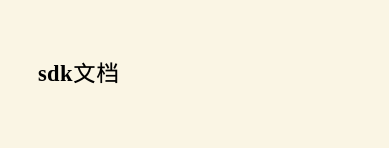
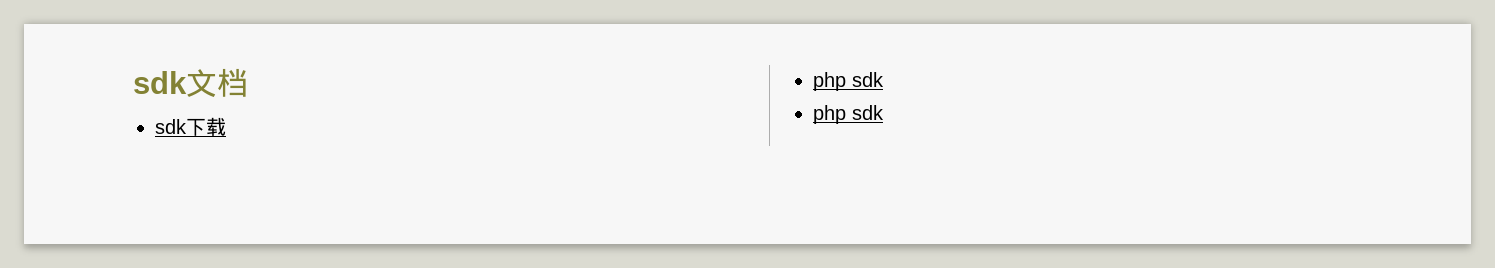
(119, 73) none -> [155,117,226,136] [813,72,884,91] [813,105,884,124] // sdk下载 // php sdk // php sdk

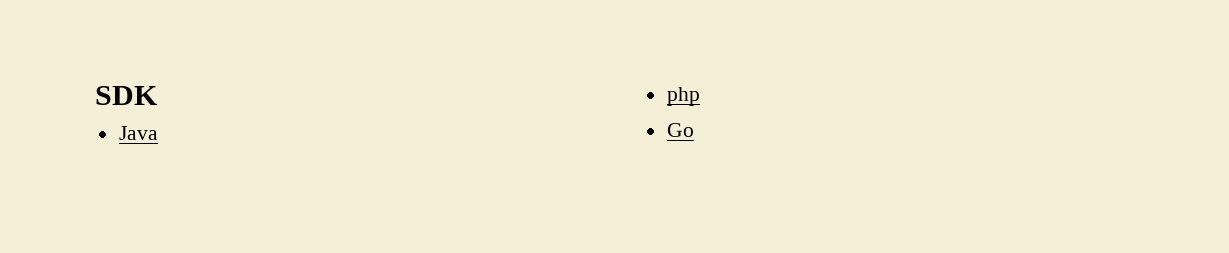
[133,68,248,98] [155,117,226,136] [813,72,884,91] [813,105,884,124] sdk文档 // sdk下载 // php sdk // php sdk -> [95,86,158,105] [118,126,158,140] [666,87,700,106] [666,123,694,137] SDK // Java // php // Go

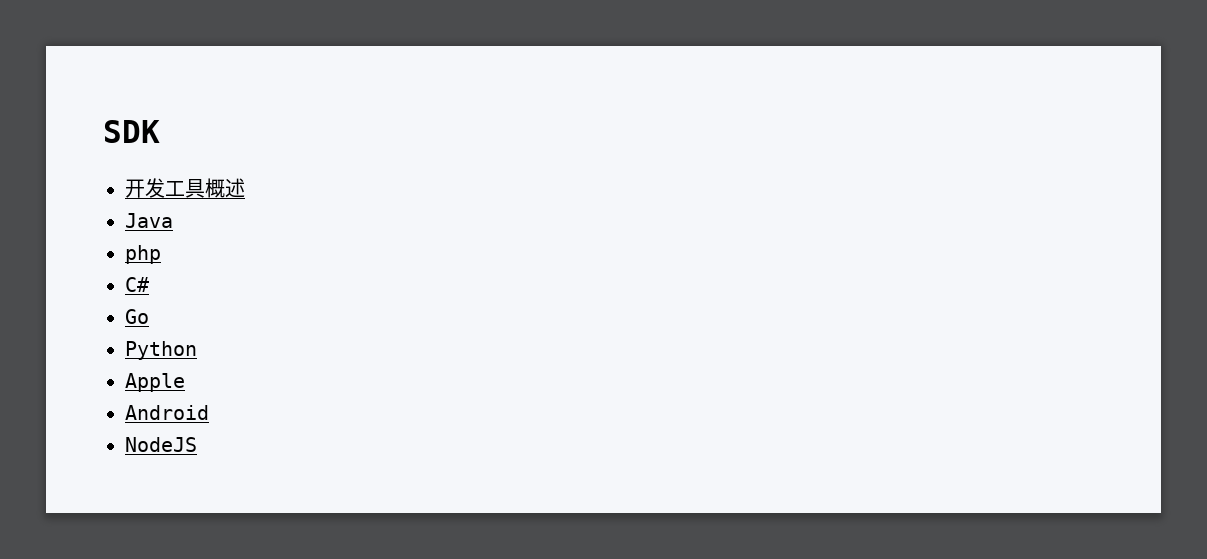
(158, 95) none -> [125,178,245,198] // 开发工具概述
(700, 96) none -> [125,277,149,292] // C#
(694, 130) none -> [125,341,197,360] [125,373,185,392] [125,405,209,420] [125,437,197,452] // Python // Apple // Android // NodeJS

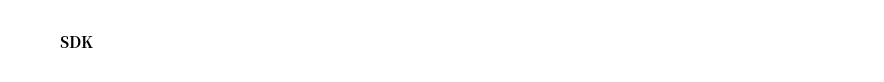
[125,178,245,198] [125,213,173,228] [125,245,161,264] [125,277,149,292] [125,309,149,324] [125,341,197,360] [125,373,185,392] [125,405,209,420] [125,437,197,452] // 开发工具概述 // Java // php // C# // Go // Python // Apple // Android // NodeJS -> (93, 42) none

